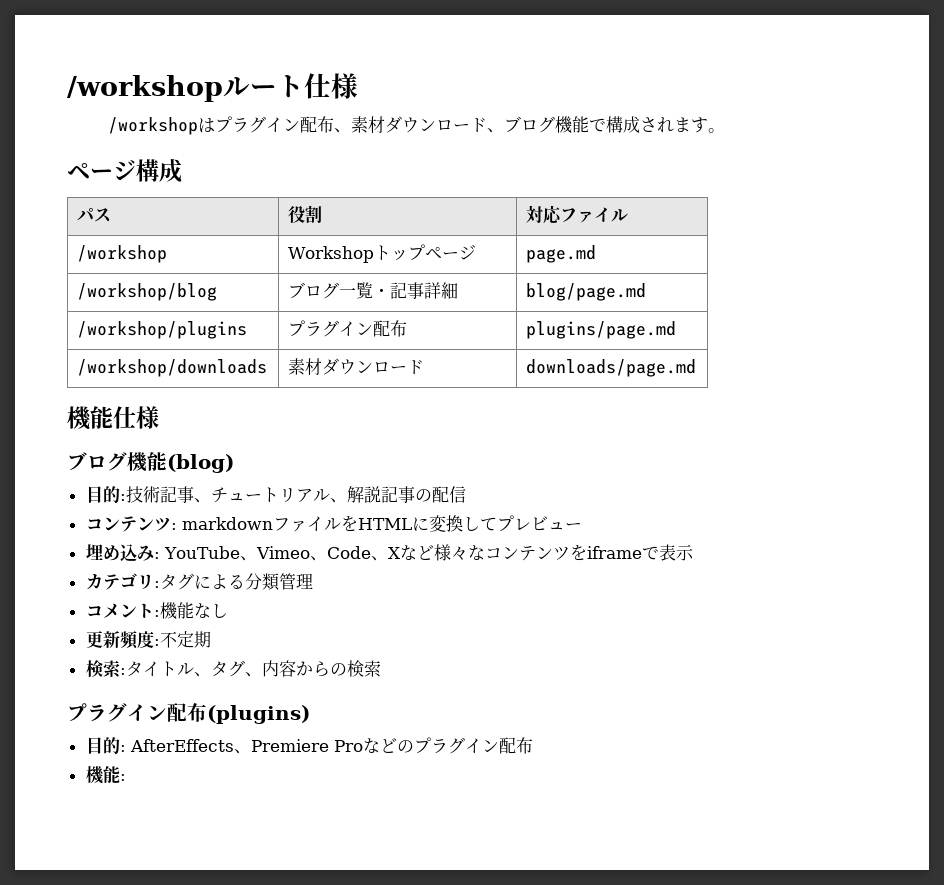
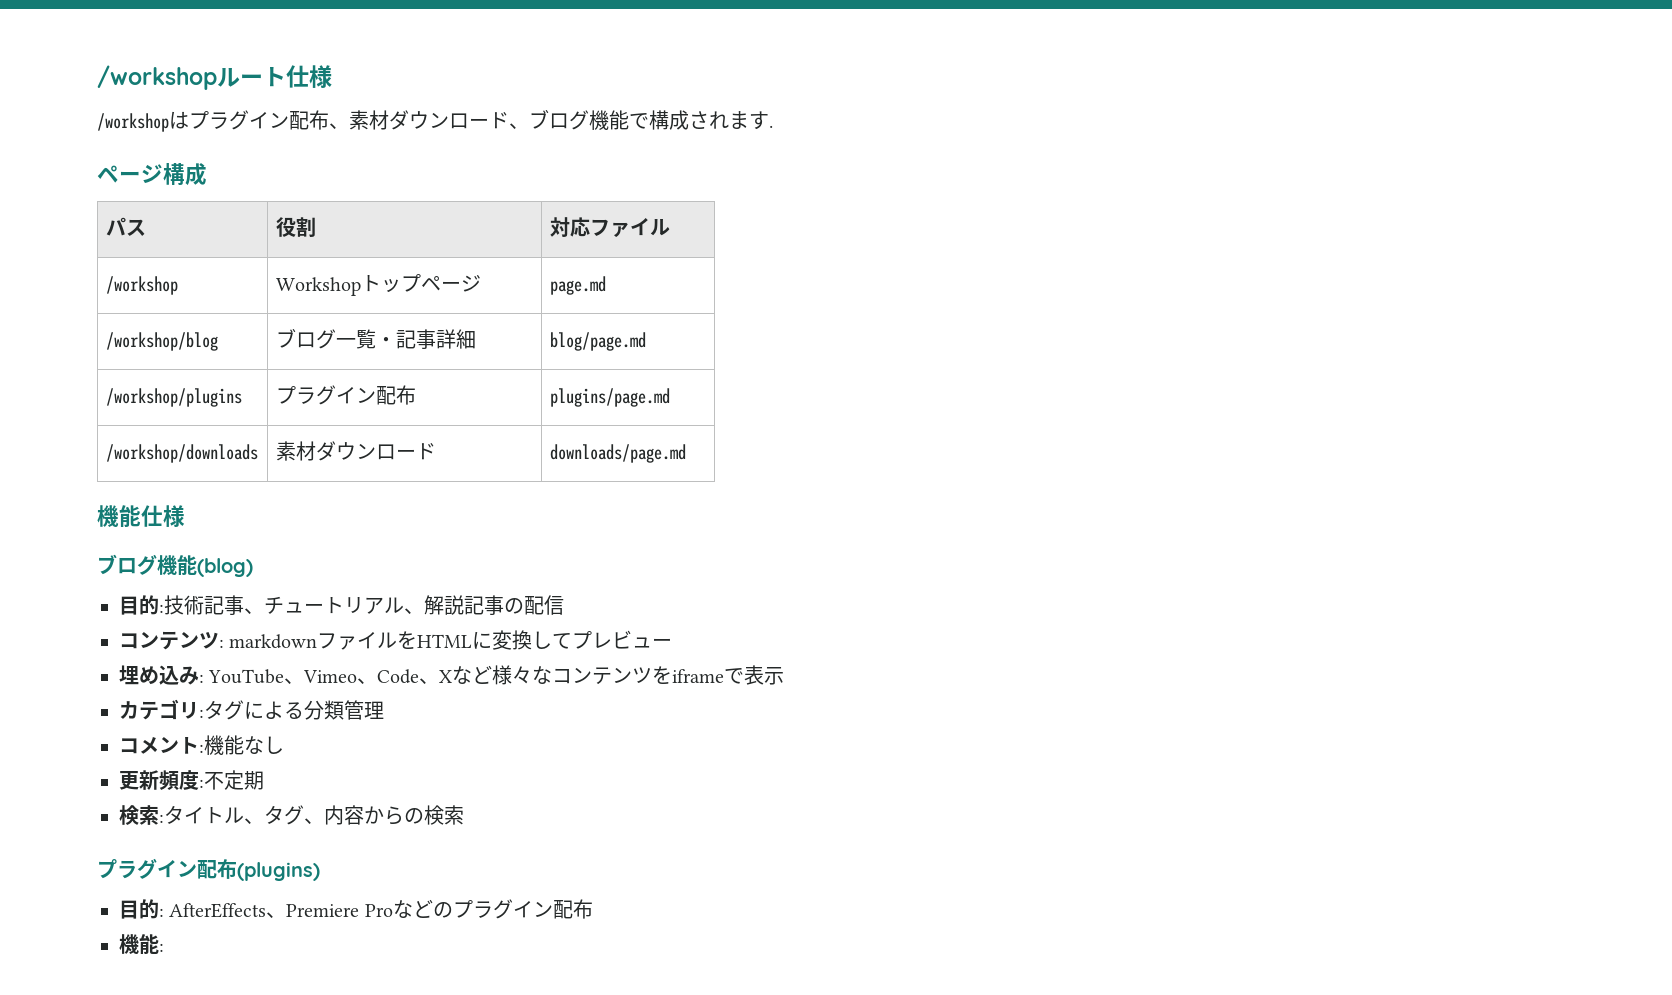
[708,128,726,133] 。 -> [769,125,773,128] .

